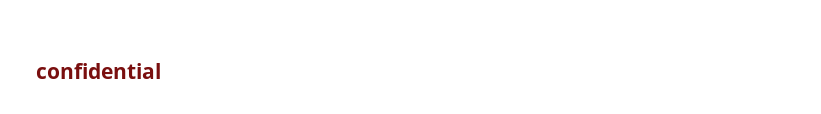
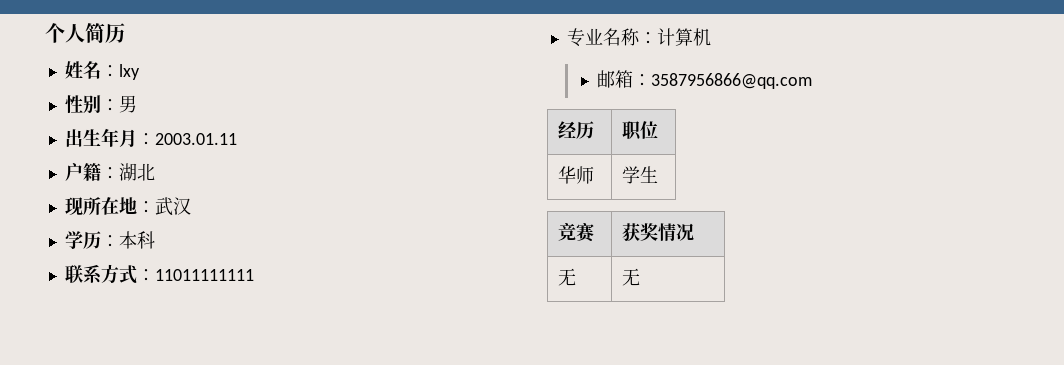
[36,63,161,79] confidential -> [45,23,125,43] [64,61,140,80] [64,95,137,114] [64,128,237,148] [64,163,155,181] [64,197,191,216] [64,231,155,249] [64,264,254,284] [566,28,711,47] [597,70,813,89] [557,121,594,139] [621,121,658,141] [557,166,594,184] [621,166,658,184] [557,222,596,243] [621,223,694,241] [557,268,576,286] [621,268,640,286] 个人简历 // 姓名：lxy // 性别：男 // 出生年月：2003.01.11 // 户籍：湖北 // 现所在地：武汉 // 学历：本科 // 联系方式：11011111111 // 专业名称：计算机 // 邮箱：3587956866@qq.com // 经历 | 职位 // 华师 | 学生 // 竞赛 | 获奖情况 // 无 | 无

